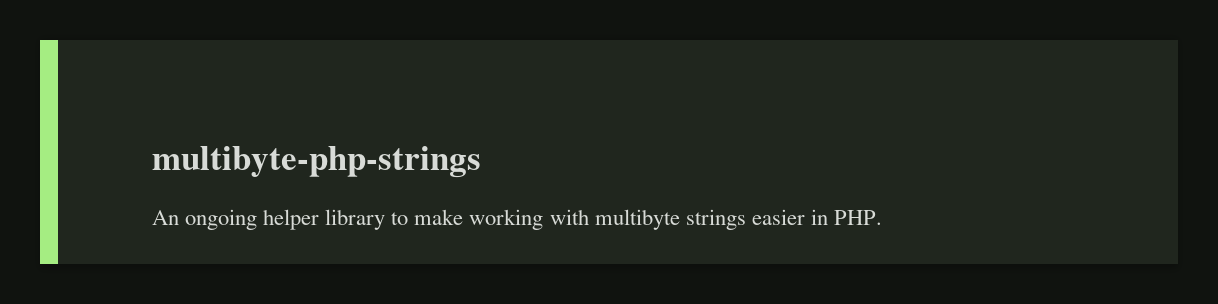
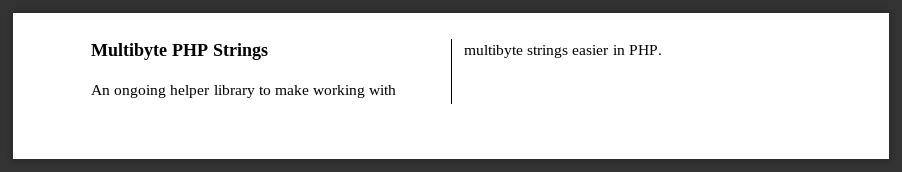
[152,146,481,178] multibyte-php-strings -> [91,43,268,60] Multibyte PHP Strings

